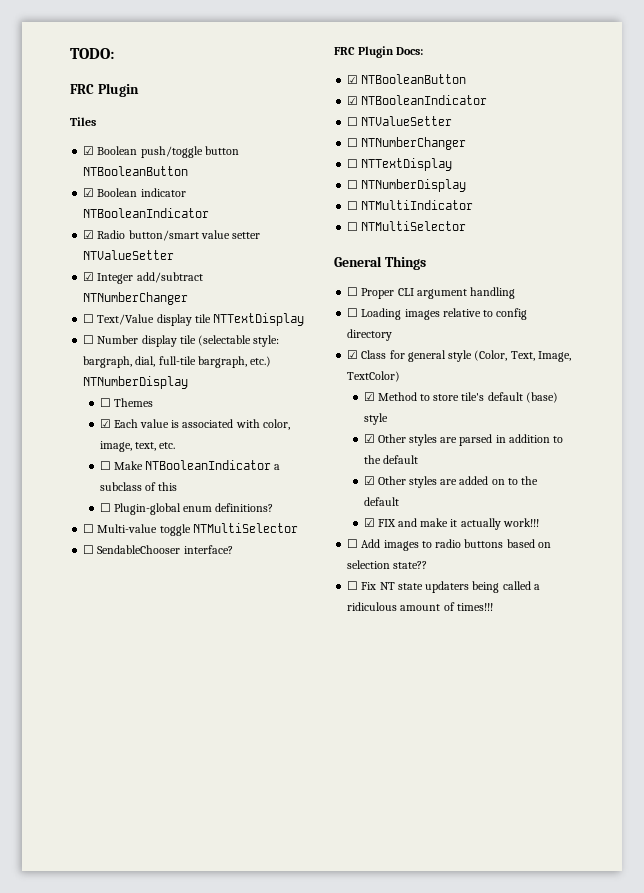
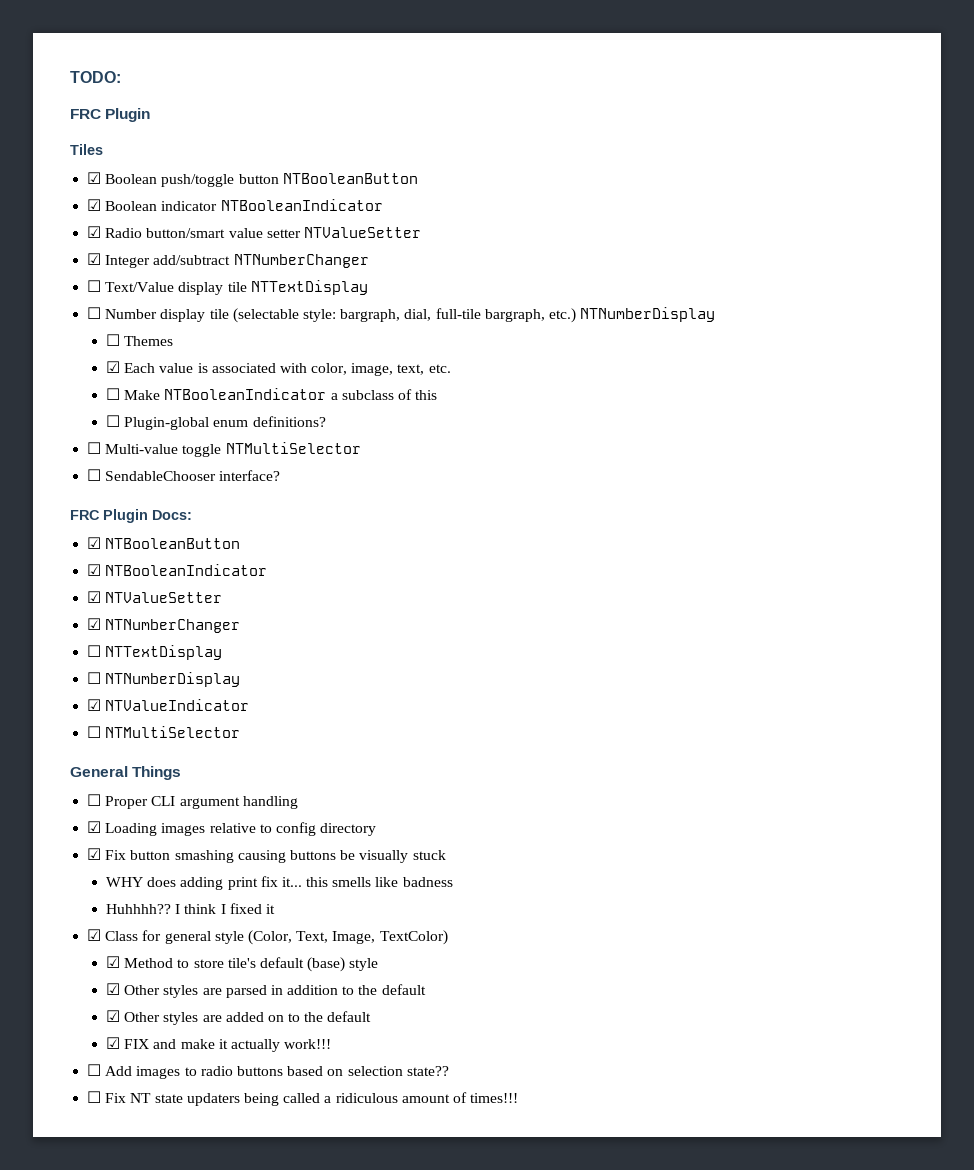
[347,116,453,126] [347,138,359,147] ☐ NTValueSetter // ☐ -> [87,591,223,603] [87,618,102,630] ☑ NTValueSetter // ☑
[347,200,474,210] ☐ NTMultiIndicator -> [87,699,250,711] ☑ NTValueIndicator
[347,308,359,317] ☐ -> [87,821,102,833] ☑
(393, 335) none -> [87,848,446,863] [105,876,453,890] [105,903,275,914] // ☑ Fix button smashing causing buttons be visually stuck // WHY does adding print fix it... this smells like badness // Huhhhh?? I think I fixed it

